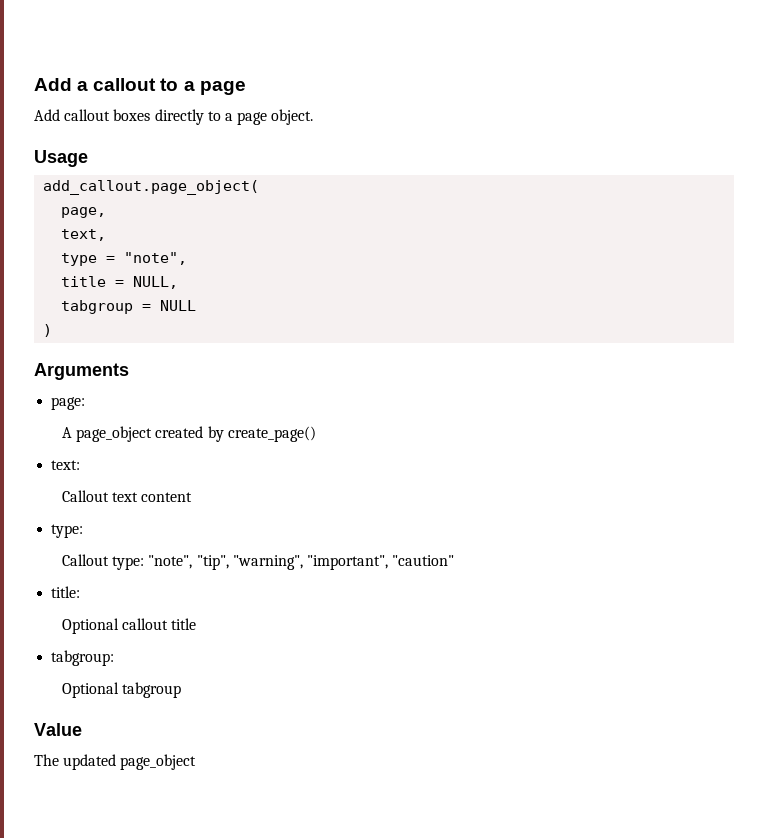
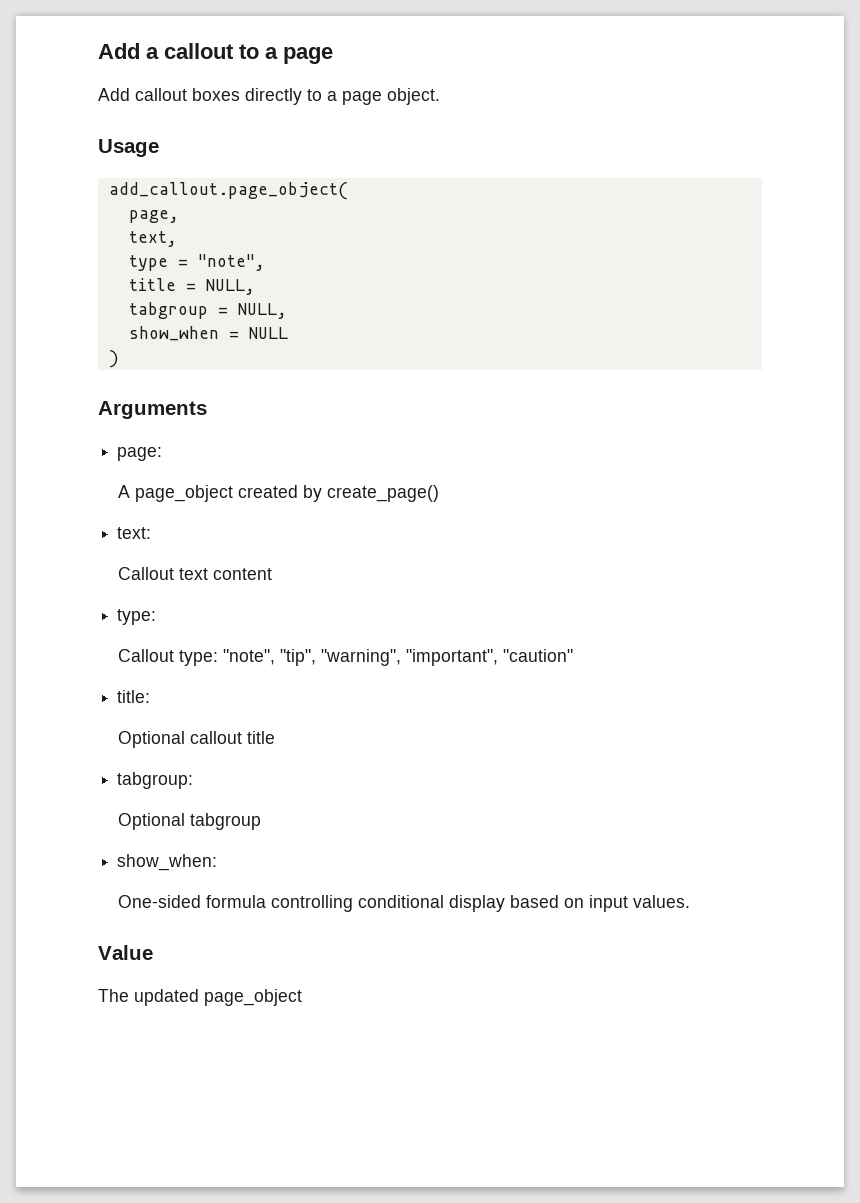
(152, 307) none -> [237,303,287,319] [128,326,239,341] NULL, // show_when =
(182, 690) none -> [117,854,218,871] [118,895,691,912] // show_when: // One-sided formula controlling conditional display based on input values.

